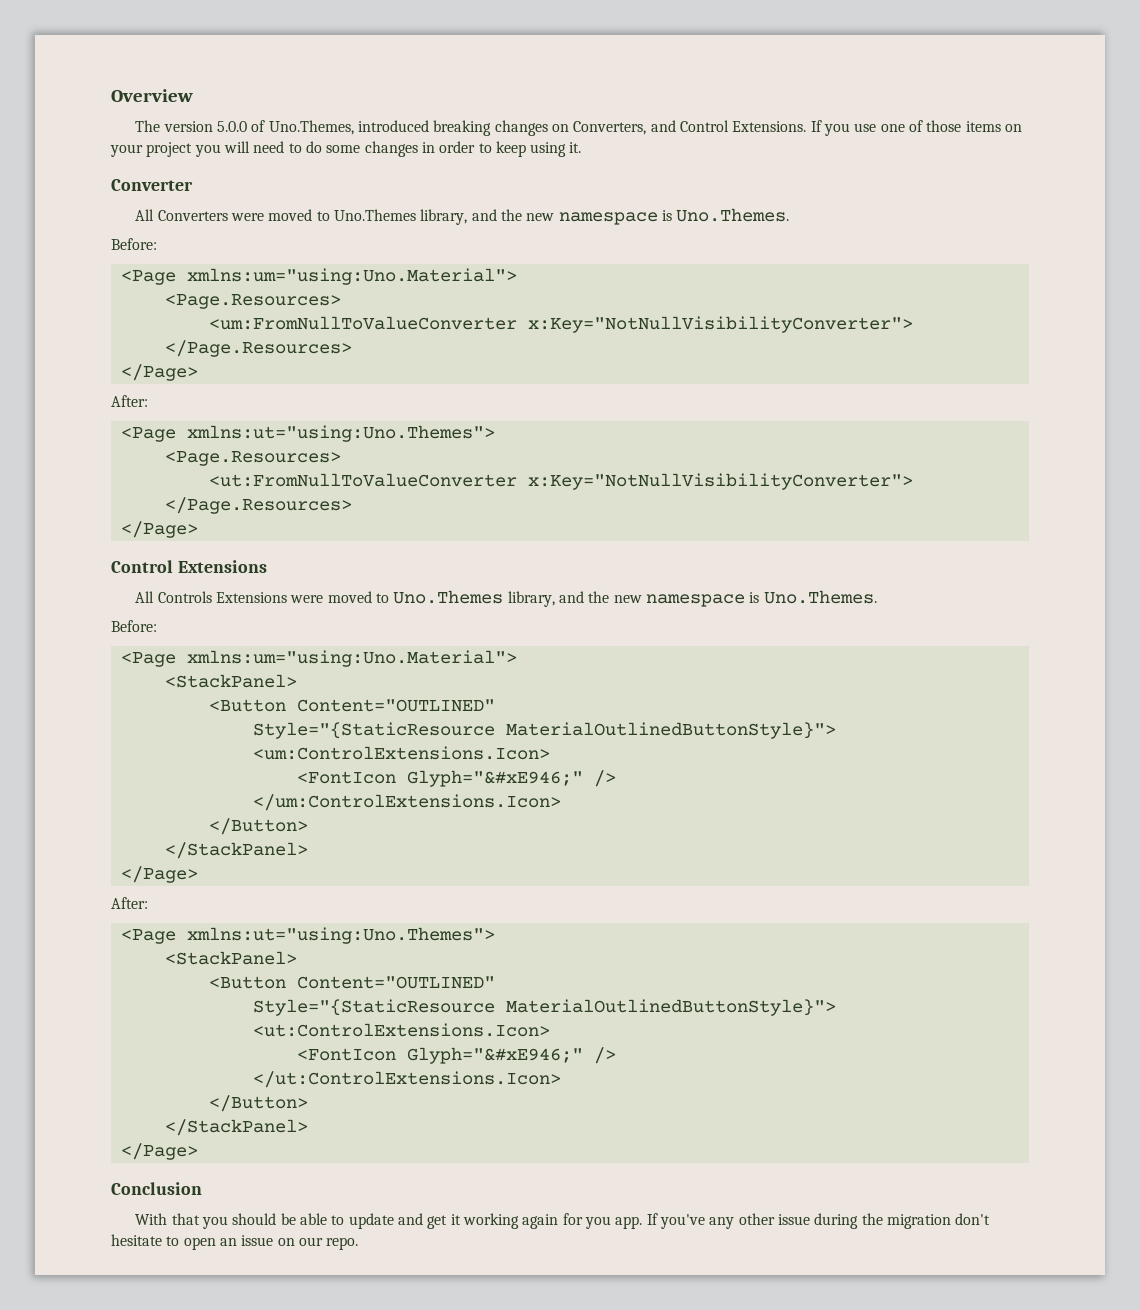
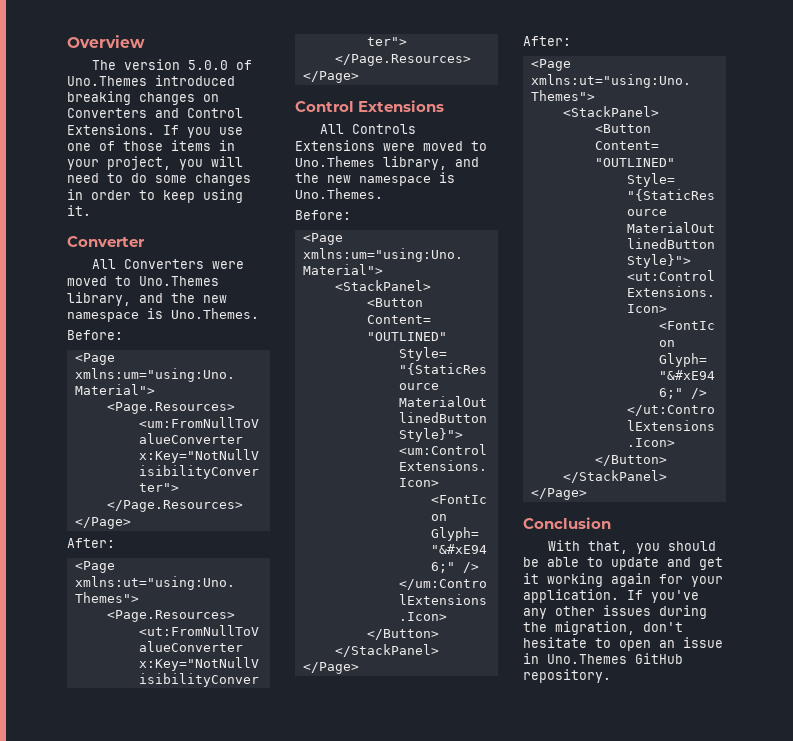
[268,120,354,135] Uno.Themes, -> [67,76,147,86] Uno.Themes
[573,121,647,135] Converters, -> [67,108,147,118] Converters
[1004,124,1022,132] [110,142,193,157] on your project -> [219,140,235,151] [67,156,171,170] in your project,
[171,1213,200,1225] that -> [587,541,628,554] that,
[584,1216,643,1229] you app. -> [691,576,723,587] [523,589,619,603] your application.
[777,1214,810,1225] issue -> [603,605,651,616] issues
[886,1214,951,1229] migration -> [555,621,635,635] migration,
[277,1237,359,1250] on our repo. -> [523,653,683,664] [523,669,611,683] in Uno.Themes GitHub repository.

